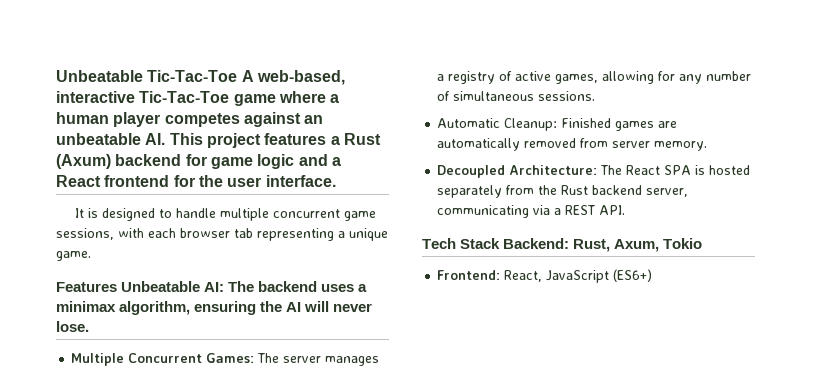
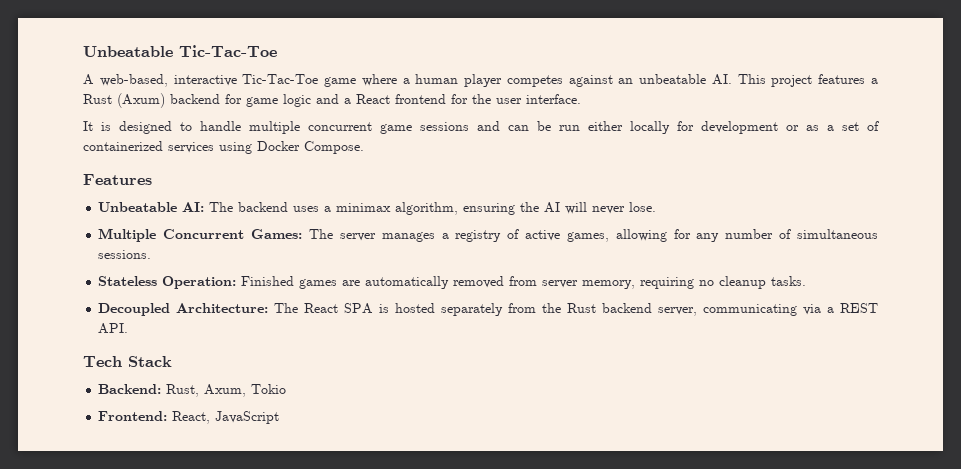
(238, 76) none -> (277, 51) //
[56,228,388,241] [56,251,91,261] sessions, with each browser tab representing a unique game. -> [420,121,879,134] [83,141,364,154] sessions and can be run either locally for development or as a set of containerized services using Docker Compose.
(117, 287) none -> (152, 179) //
[437,118,558,131] Automatic Cleanup: -> [98,276,237,289] Stateless Operation:
[654,141,708,151] memory. -> [582,276,807,289] memory, requiring no cleanup tasks.
(501, 243) none -> (172, 361) //
[613,269,653,282] (ES6+) -> (280, 417) none

